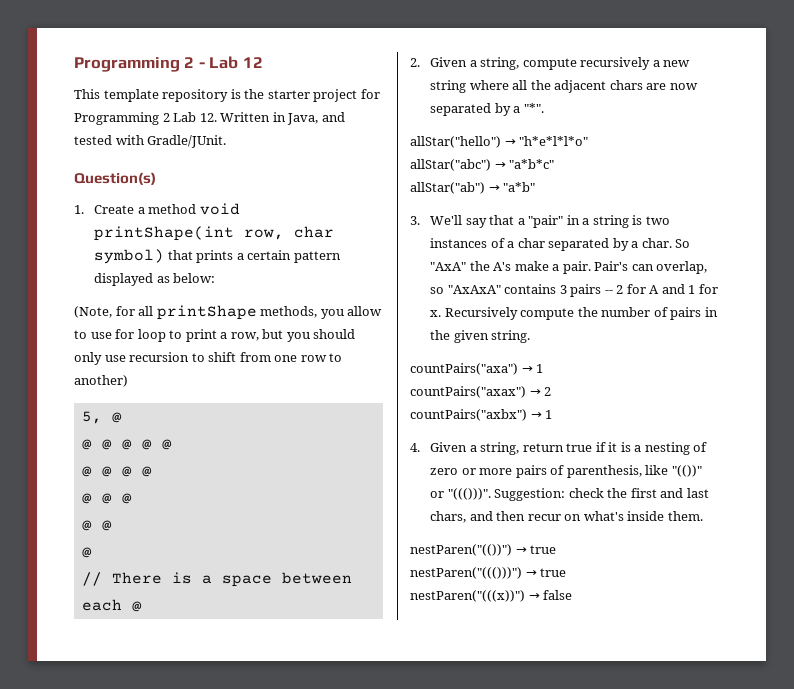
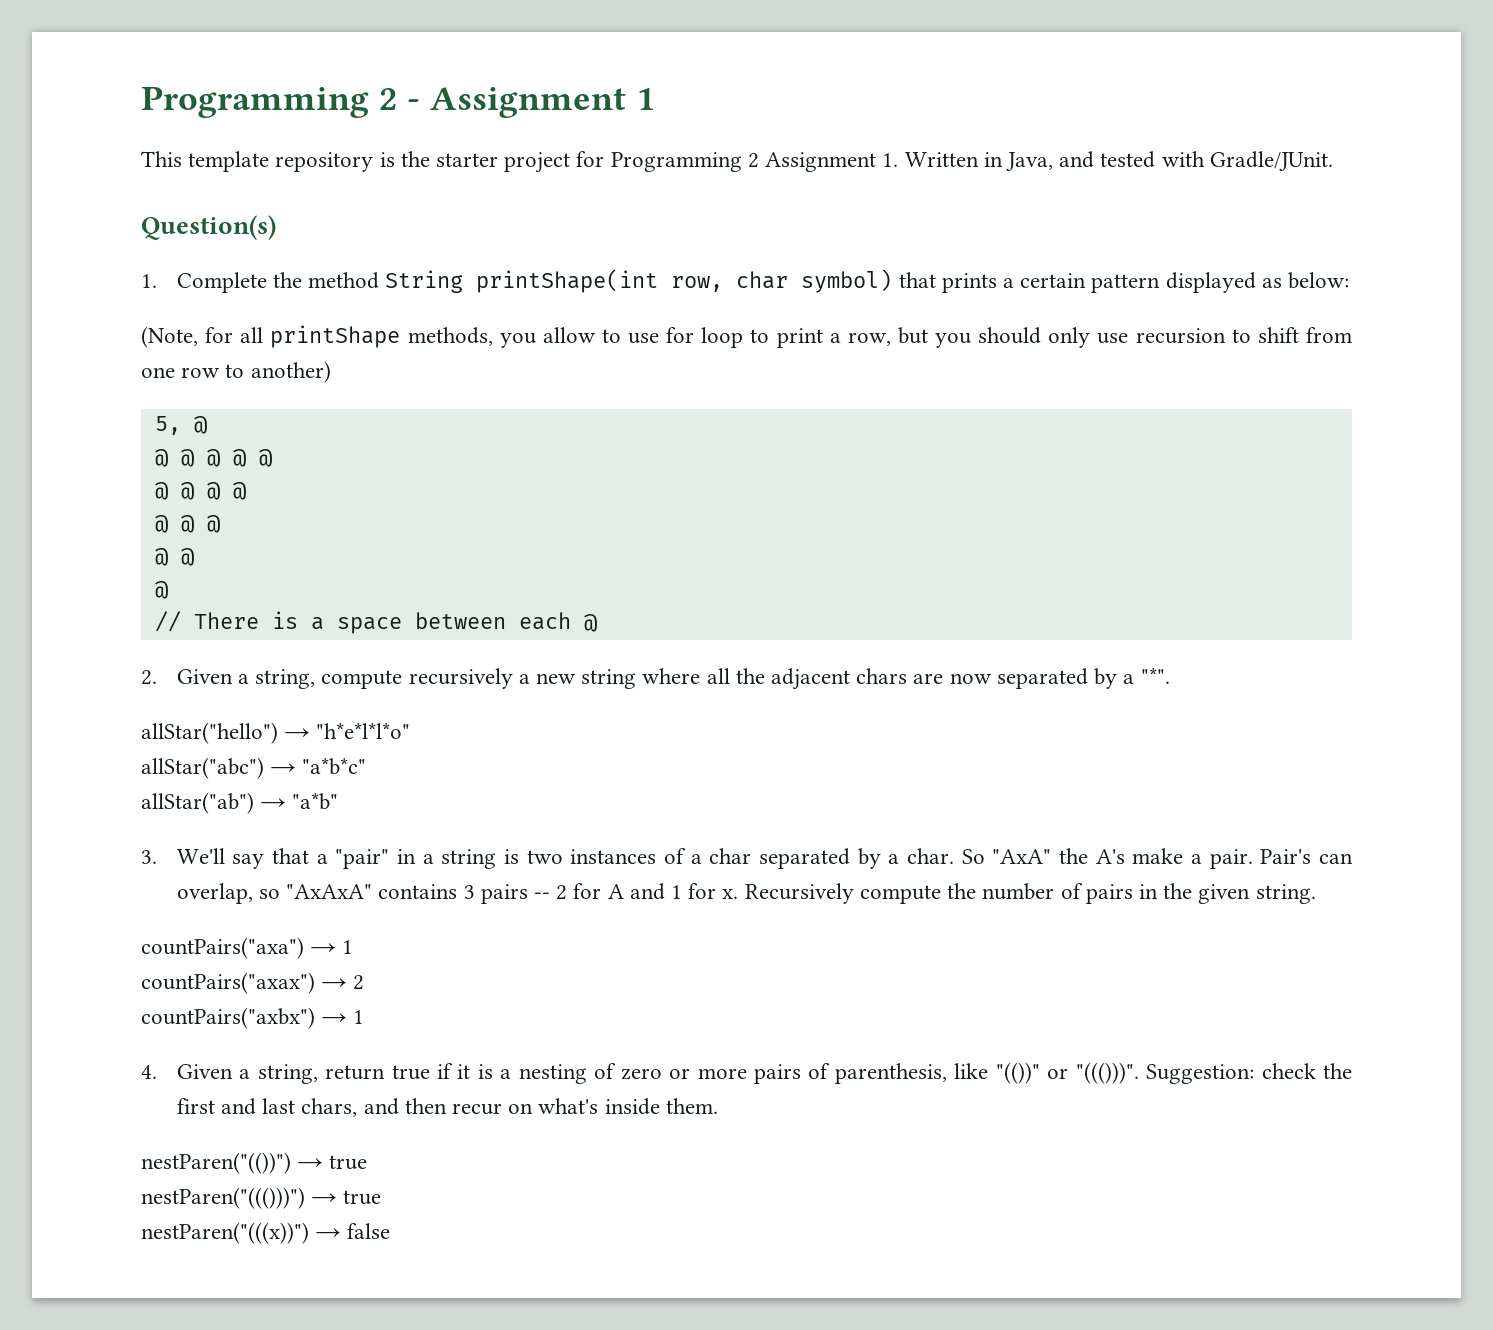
[209,56,263,69] Lab 12 -> [430,87,655,118] Assignment 1
[173,112,217,122] Lab 12. -> [765,152,899,172] Assignment 1.
[94,203,240,215] Create a method void -> [176,270,464,293] Complete the method String

